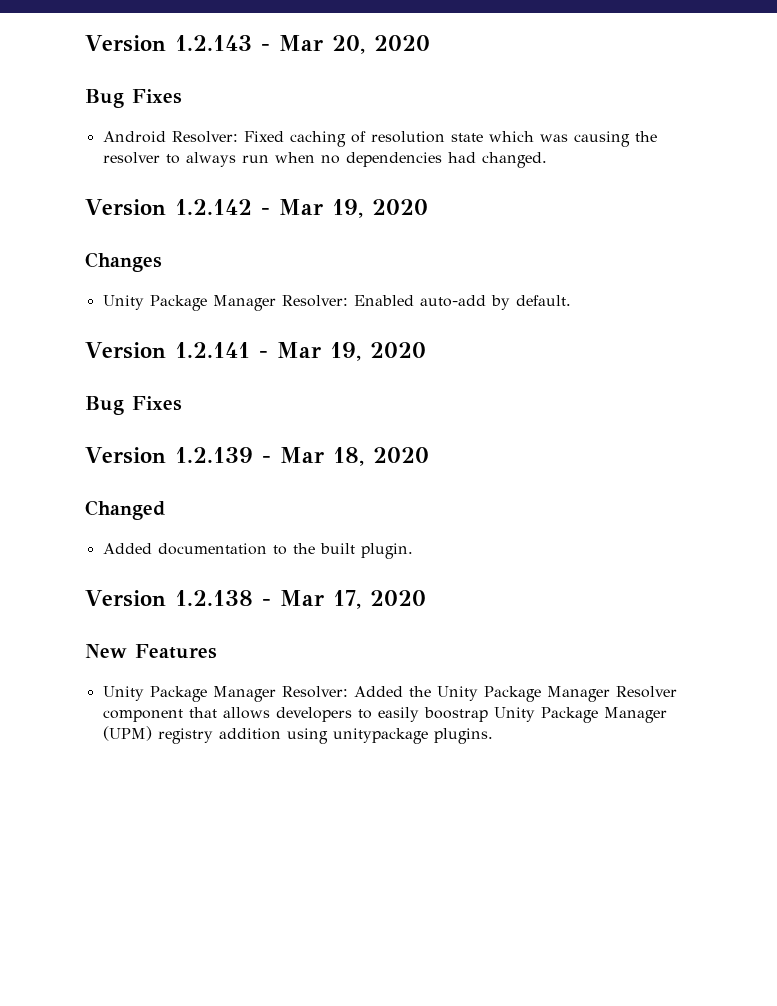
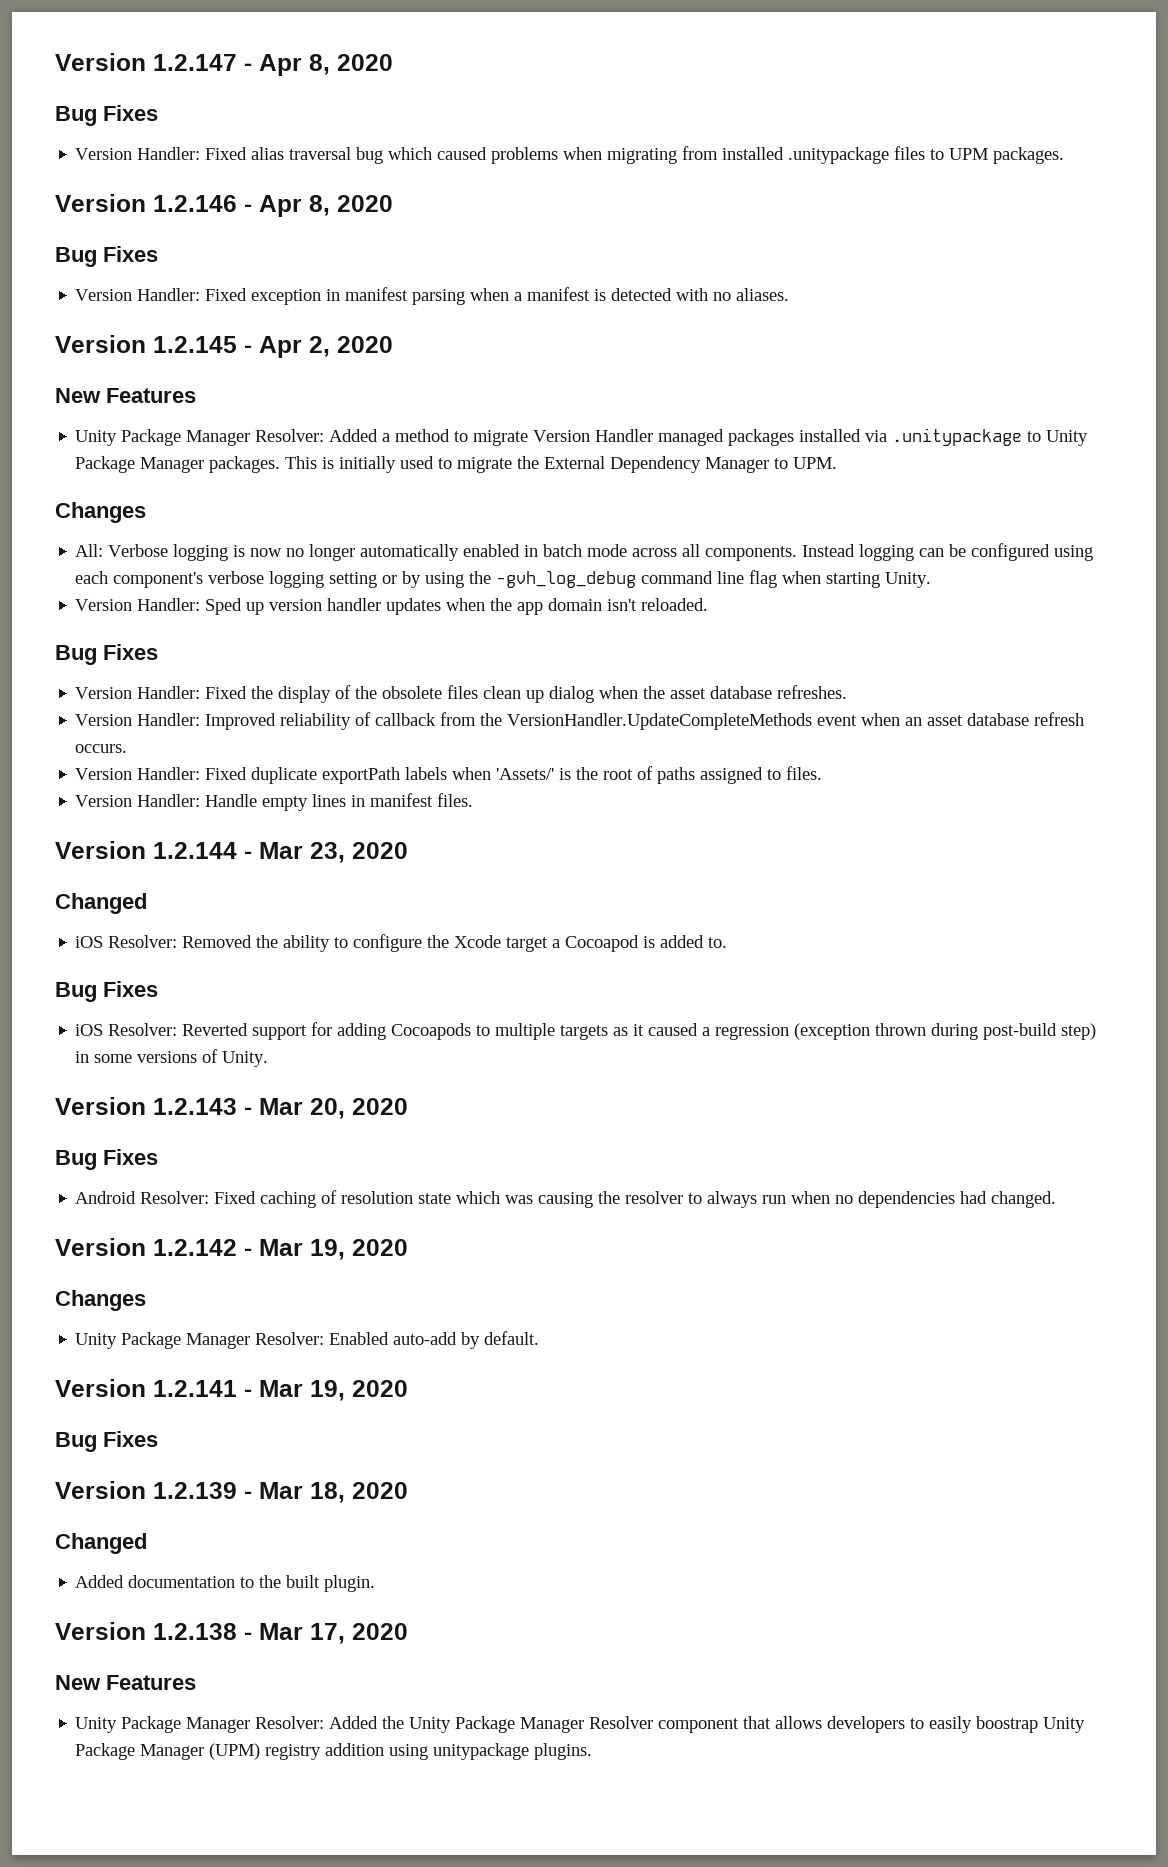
[85,35,166,52] Version -> [55,53,393,76] [55,105,158,126] [75,146,1065,164] [55,194,393,217] [55,246,158,267] [75,287,790,305] [55,335,393,358] [55,388,196,403] [75,428,1089,446] [75,456,838,473] [55,502,146,523] [75,543,1094,561] [75,570,932,588] [75,598,709,615] [55,644,158,665] [75,685,848,703] [75,712,1085,730] [75,744,128,753] [75,766,823,784] [75,793,474,811] [55,841,408,863] [55,893,147,914] [75,934,728,952] [55,981,158,1002] [75,1022,1097,1040] [75,1049,269,1067] [55,1097,146,1115] Version 1.2.147 - Apr 8, 2020 // Bug Fixes // Version Handler: Fixed alias traversal bug which caused problems when migrating from installed .unitypackage files to UPM packages. // Version 1.2.146 - Apr 8, 2020 // Bug Fixes // Version Handler: Fixed exception in manifest parsing when a manifest is detected with no aliases. // Version 1.2.145 - Apr 2, 2020 // New Features // Unity Package Manager Resolver: Added a method to migrate Version Handler managed packages installed via .unitypackage to Unity Package Manager packages. This is initially used to migrate the External Dependency Manager to UPM. // Changes // All: Verbose logging is now no longer automatically enabled in batch mode across all components. Instead logging can be configured using each component's verbose logging setting or by using the -gvh_log_debug command line flag when starting Unity. // Version Handler: Sped up version handler updates when the app domain isn't reloaded. // Bug Fixes // Version Handler: Fixed the display of the obsolete files clean up dialog when the asset database refreshes. // Version Handler: Improved reliability of callback from the VersionHandler.UpdateCompleteMethods event when an asset database refresh occurs. // Version Handler: Fixed duplicate exportPath labels when 'Assets/' is the root of paths assigned to files. // Version Handler: Handle empty lines in manifest files. // Version 1.2.144 - Mar 23, 2020 // Changed // iOS Resolver: Removed the ability to configure the Xcode target a Cocoapod is added to. // Bug Fixes // iOS Resolver: Reverted support for adding Cocoapods to multiple targets as it caused a regression (exception thrown during post-build step) in some versions of Unity. // Version

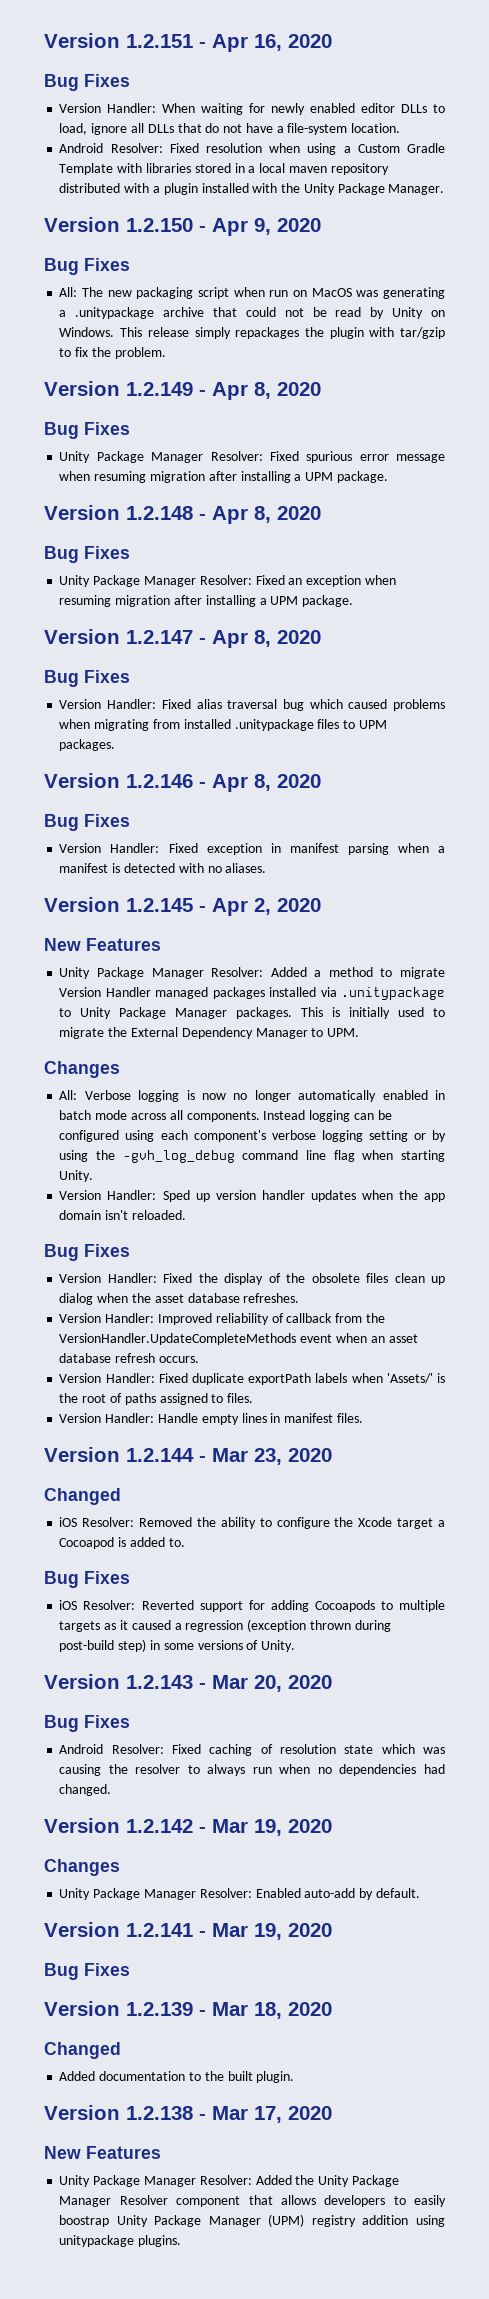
[55,53,146,71] Version -> [44,33,332,52] [44,74,130,91] [59,103,446,115] [59,123,401,135] [59,143,445,155] [59,163,389,175] [59,183,445,195] [44,217,321,236] [44,258,130,275] [59,287,446,299] [59,307,446,319] [59,327,445,339] [59,347,166,359] [44,381,321,400] [44,422,130,439] [59,451,445,463] [59,471,388,483] [44,505,321,524] [44,546,130,563] [59,575,396,587] [59,595,354,607] [44,629,120,644] Version 1.2.151 - Apr 16, 2020 // Bug Fixes // Version Handler: When waiting for newly enabled editor DLLs to load, ignore all DLLs that do not have a file-system location. // Android Resolver: Fixed resolution when using a Custom Gradle Template with libraries stored in a local maven repository distributed with a plugin installed with the Unity Package Manager. // Version 1.2.150 - Apr 9, 2020 // Bug Fixes // All: The new packaging script when run on MacOS was generating a .unitypackage archive that could not be read by Unity on Windows. This release simply repackages the plugin with tar/gzip to fix the problem. // Version 1.2.149 - Apr 8, 2020 // Bug Fixes // Unity Package Manager Resolver: Fixed spurious error message when resuming migration after installing a UPM package. // Version 1.2.148 - Apr 8, 2020 // Bug Fixes // Unity Package Manager Resolver: Fixed an exception when resuming migration after installing a UPM package. // Version

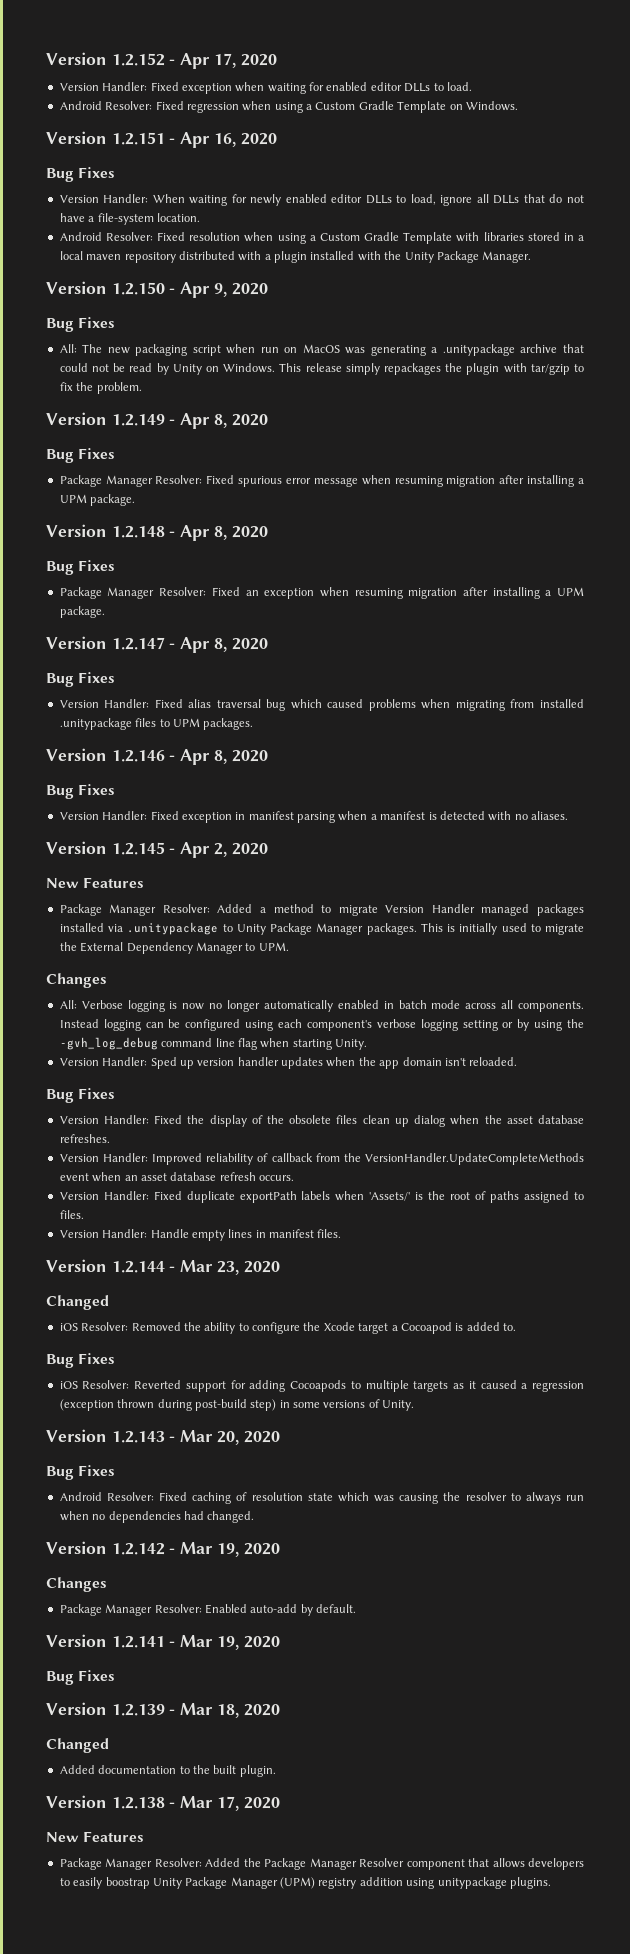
[44,33,120,48] Version -> [46,52,277,69] [59,82,472,94] [59,101,518,113] [46,131,107,144] Version 1.2.152 - Apr 17, 2020 // Version Handler: Fixed exception when waiting for enabled editor DLLs to load. // Android Resolver: Fixed regression when using a Custom Gradle Template on Windows. // Version
[59,451,91,463] Unity -> (116, 453) none
[59,575,91,587] Unity -> (116, 565) none
[59,967,91,979] Unity -> (145, 882) none
[59,1888,91,1900] Unity -> (107, 1584) none
[59,2175,91,2187] Unity -> (145, 1836) none
[318,2175,350,2187] Unity -> (261, 1862) none

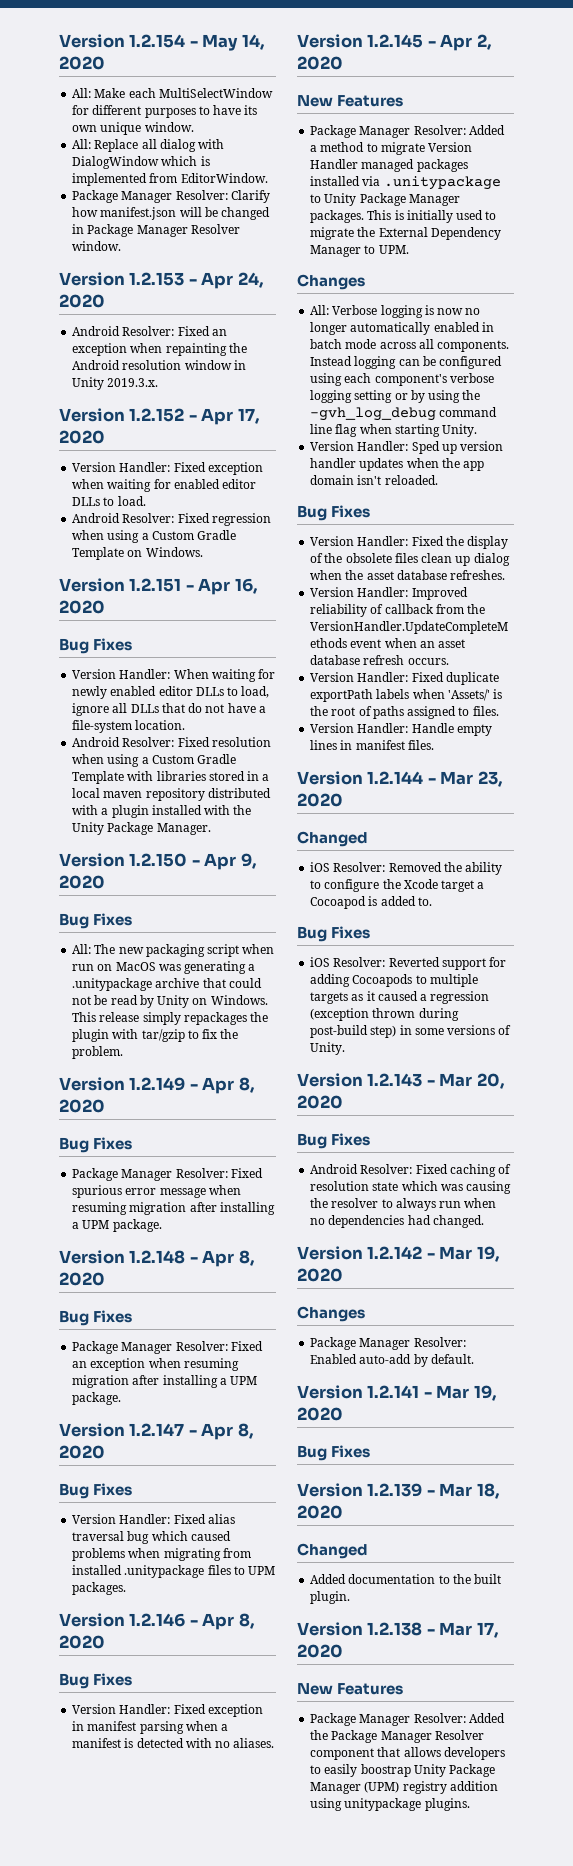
[46,52,107,65] Version -> [59,34,265,51] [59,56,105,70] [72,88,273,98] [72,105,258,118] [72,122,194,135] [72,139,225,152] [72,156,210,169] [72,173,268,186] [72,190,270,203] [72,207,271,220] [72,224,240,237] [72,241,122,251] [59,272,264,289] [59,294,105,308] [72,326,227,336] [72,343,247,356] [72,360,246,370] [72,377,159,390] [59,408,125,422] Version 1.2.154 - May 14, 2020 // All: Make each MultiSelectWindow for different purposes to have its own unique window. // All: Replace all dialog with DialogWindow which is implemented from EditorWindow. // Package Manager Resolver: Clarify how manifest.json will be changed in Package Manager Resolver window. // Version 1.2.153 - Apr 24, 2020 // Android Resolver: Fixed an exception when repainting the Android resolution window in Unity 2019.3.x. // Version

